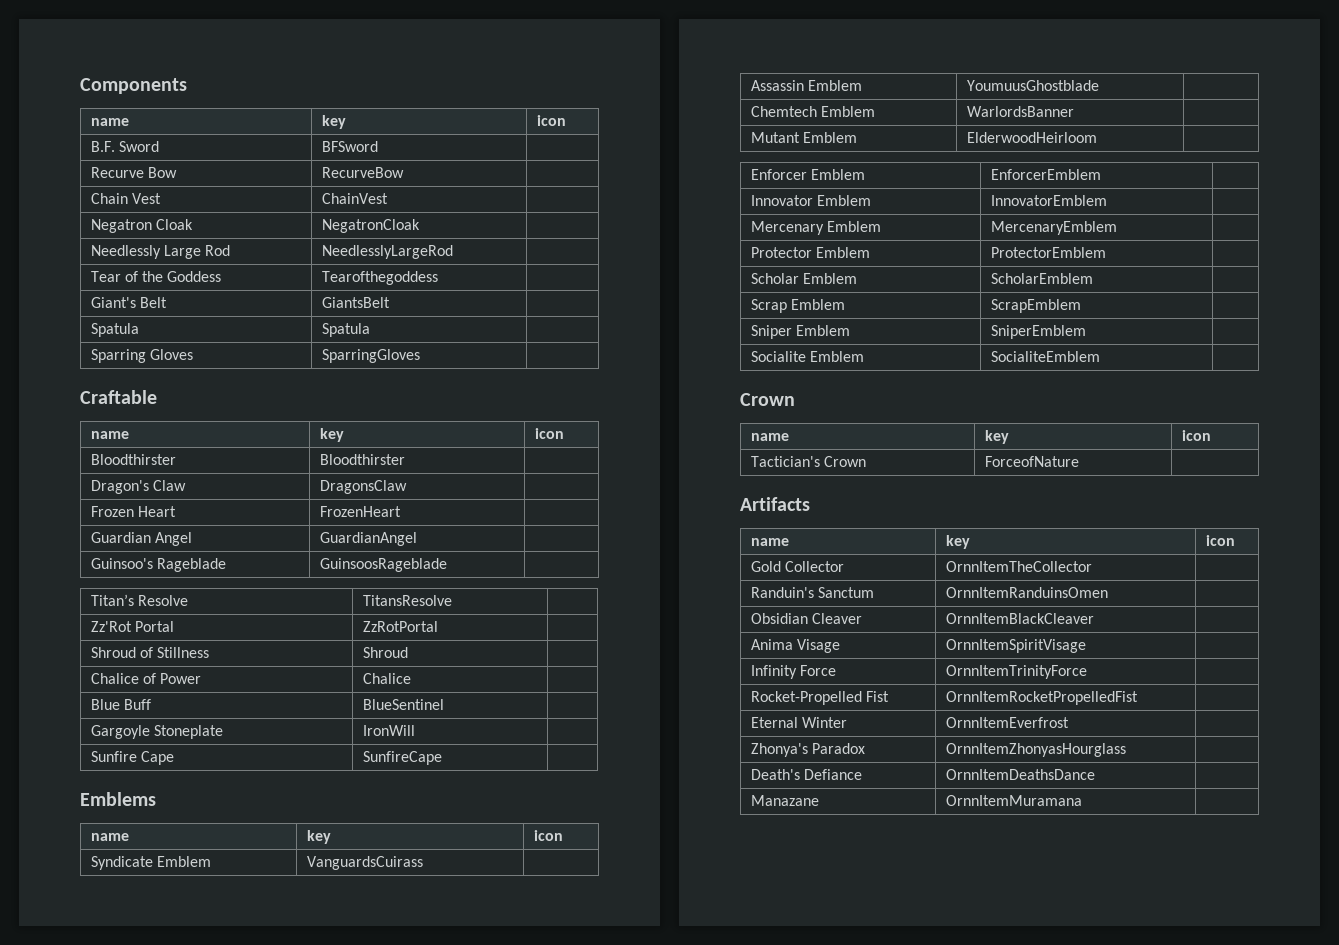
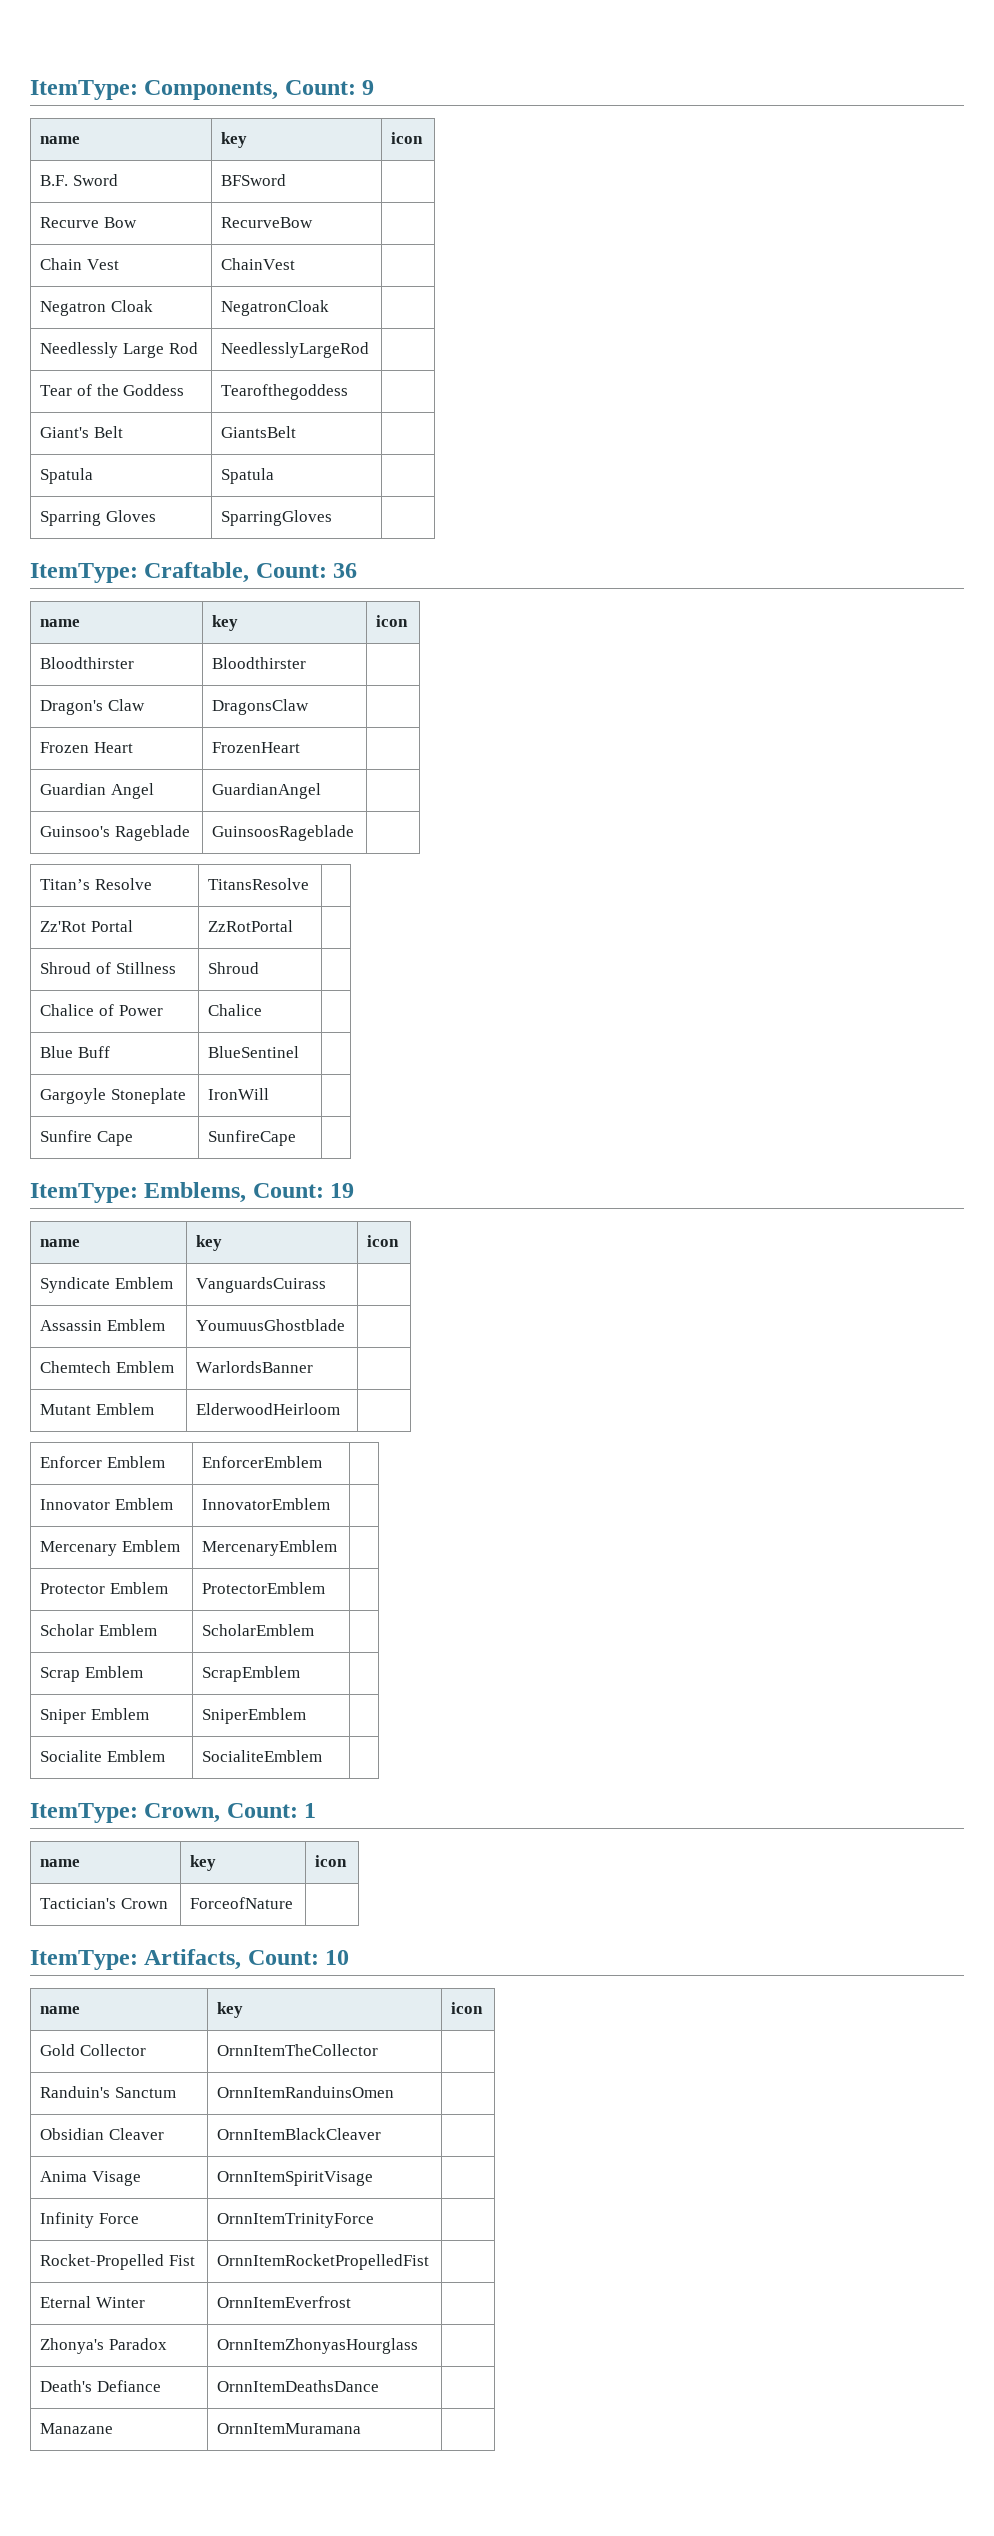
[80,78,187,94] Components -> [30,80,375,100] ItemType: Components, Count: 9
[80,390,157,404] Craftable -> [30,562,358,583] ItemType: Craftable, Count: 36
[80,792,156,806] Emblems -> [30,1182,355,1203] ItemType: Emblems, Count: 19
[740,393,795,406] Crown -> [30,1803,317,1823] ItemType: Crown, Count: 1
[740,497,810,511] Artifacts -> [30,1949,350,1970] ItemType: Artifacts, Count: 10

